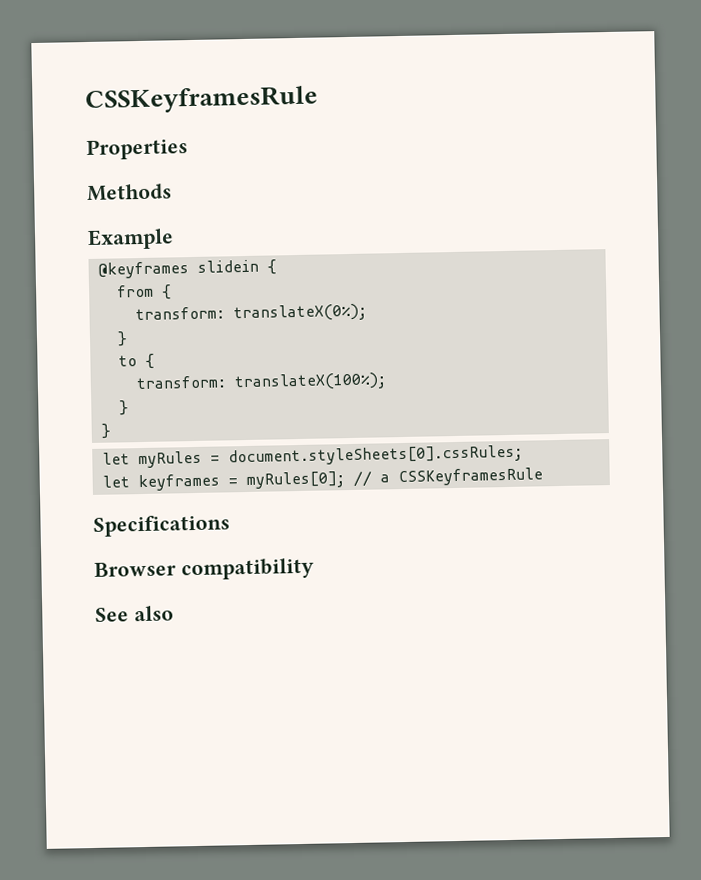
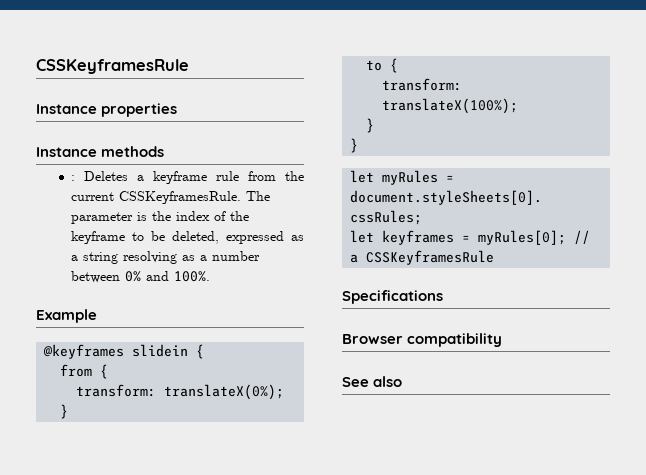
[85,85,318,115] [86,138,188,161] [87,183,172,202] CSSKeyframesRule // Properties // Methods -> [36,59,189,74] [36,103,178,117] [36,146,165,157] [71,171,304,184] [71,191,271,204] [71,211,250,224] [71,231,304,244] [71,251,261,264] [71,271,211,283] CSSKeyframesRule // Instance properties // Instance methods // : Deletes a keyframe rule from the current CSSKeyframesRule. The parameter is the index of the keyframe to be deleted, expressed as a string resolving as a number between 0% and 100%.

